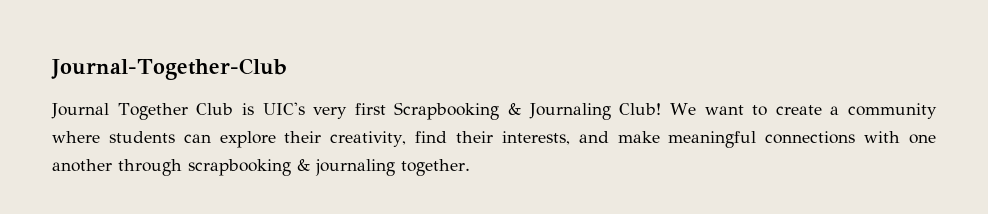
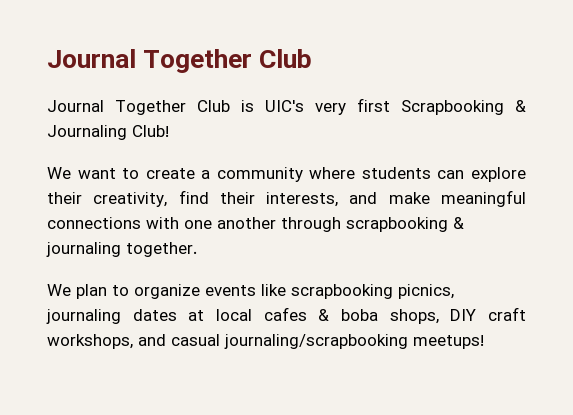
[51,58,287,80] Journal-Together-Club -> [47,49,313,73] Journal Together Club
(662, 109) none -> (169, 131) //
(470, 167) none -> [47,284,454,299] [46,307,526,324] [47,334,484,349] // We plan to organize events like scrapbooking picnics, journaling dates at local cafes & boba shops, DIY craft workshops, and casual journaling/scrapbooking meetups!

